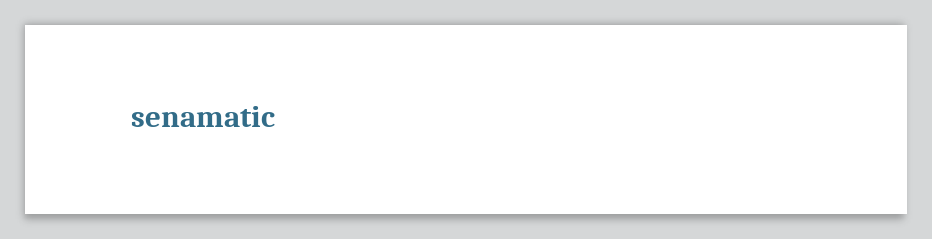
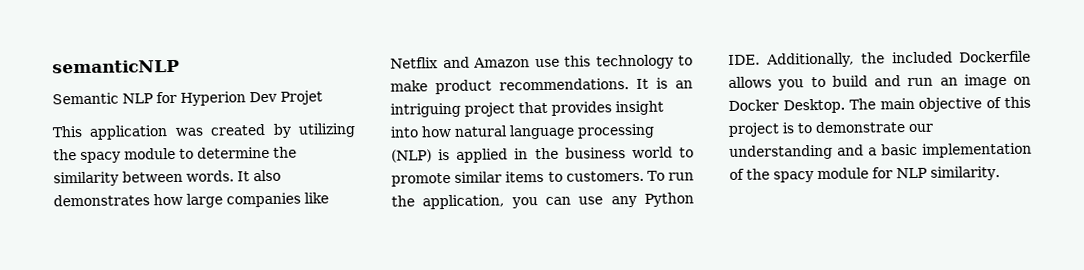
[131,106,275,127] senamatic -> [52,59,180,74] [52,90,323,106] [52,123,356,140] [53,146,297,163] [53,169,281,187] [53,192,329,208] [390,54,693,70] [390,77,693,95] [390,100,664,118] [390,123,655,140] [391,146,694,163] [391,170,694,187] [391,192,694,210] [728,50,1031,68] [728,73,1031,91] [728,96,1031,114] [728,121,933,137] [729,142,1032,160] [729,166,1000,183] semanticNLP // Semantic NLP for Hyperion Dev Projet // This application was created by utilizing the spacy module to determine the similarity between words. It also demonstrates how large companies like Netflix and Amazon use this technology to make product recommendations. It is an intriguing project that provides insight into how natural language processing (NLP) is applied in the business world to promote similar items to customers. To run the application, you can use any Python IDE. Additionally, the included Dockerfile allows you to build and run an image on Docker Desktop. The main objective of this project is to demonstrate our understanding and a basic implementation of the spacy module for NLP similarity.

